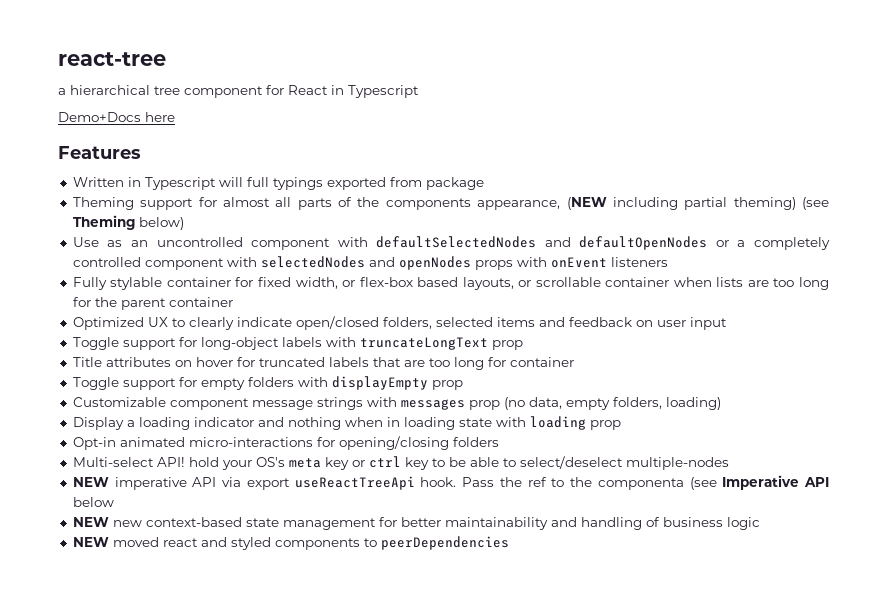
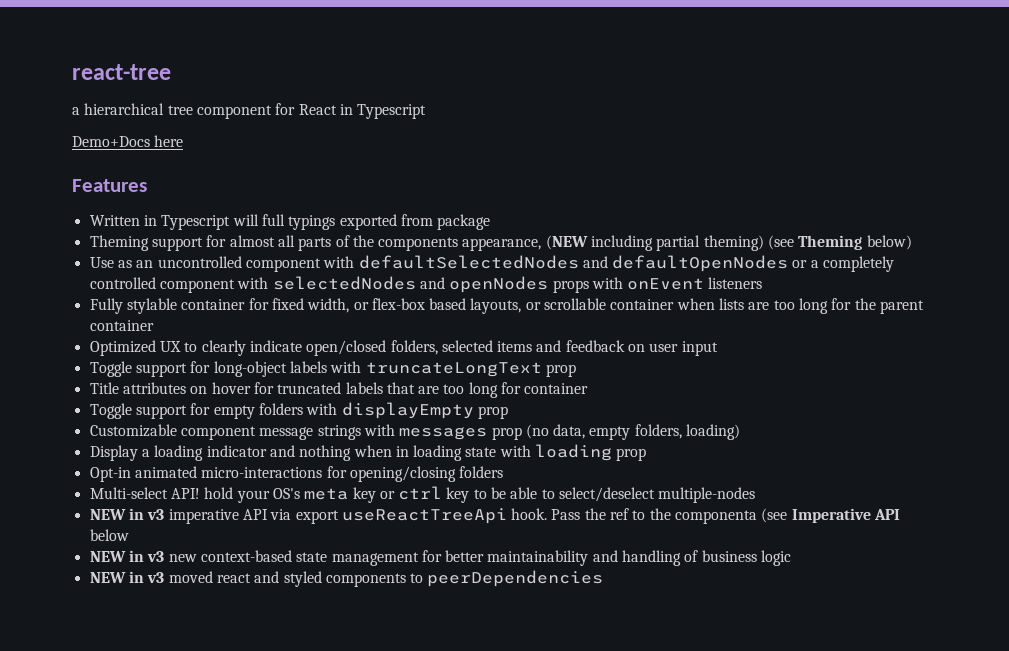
(109, 482) none -> [128,508,165,520] in v3
(109, 522) none -> [128,550,165,562] in v3
(109, 542) none -> [128,571,165,583] in v3

